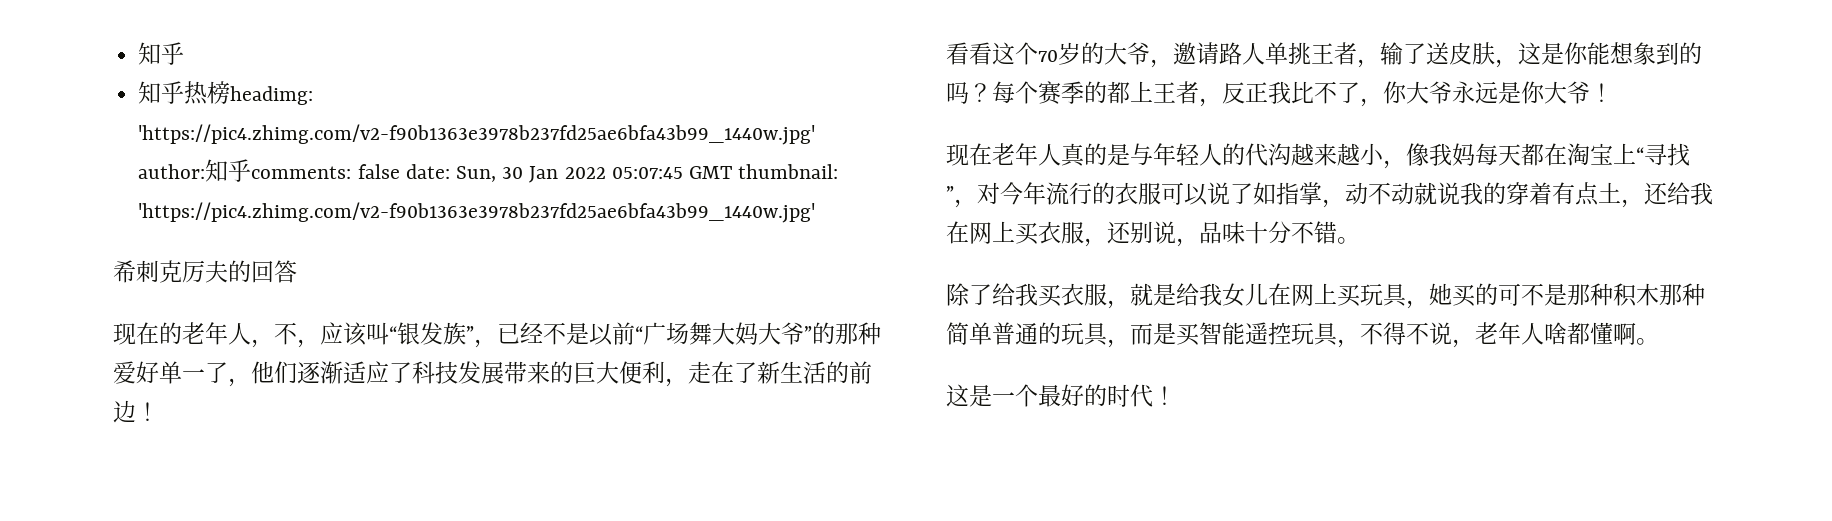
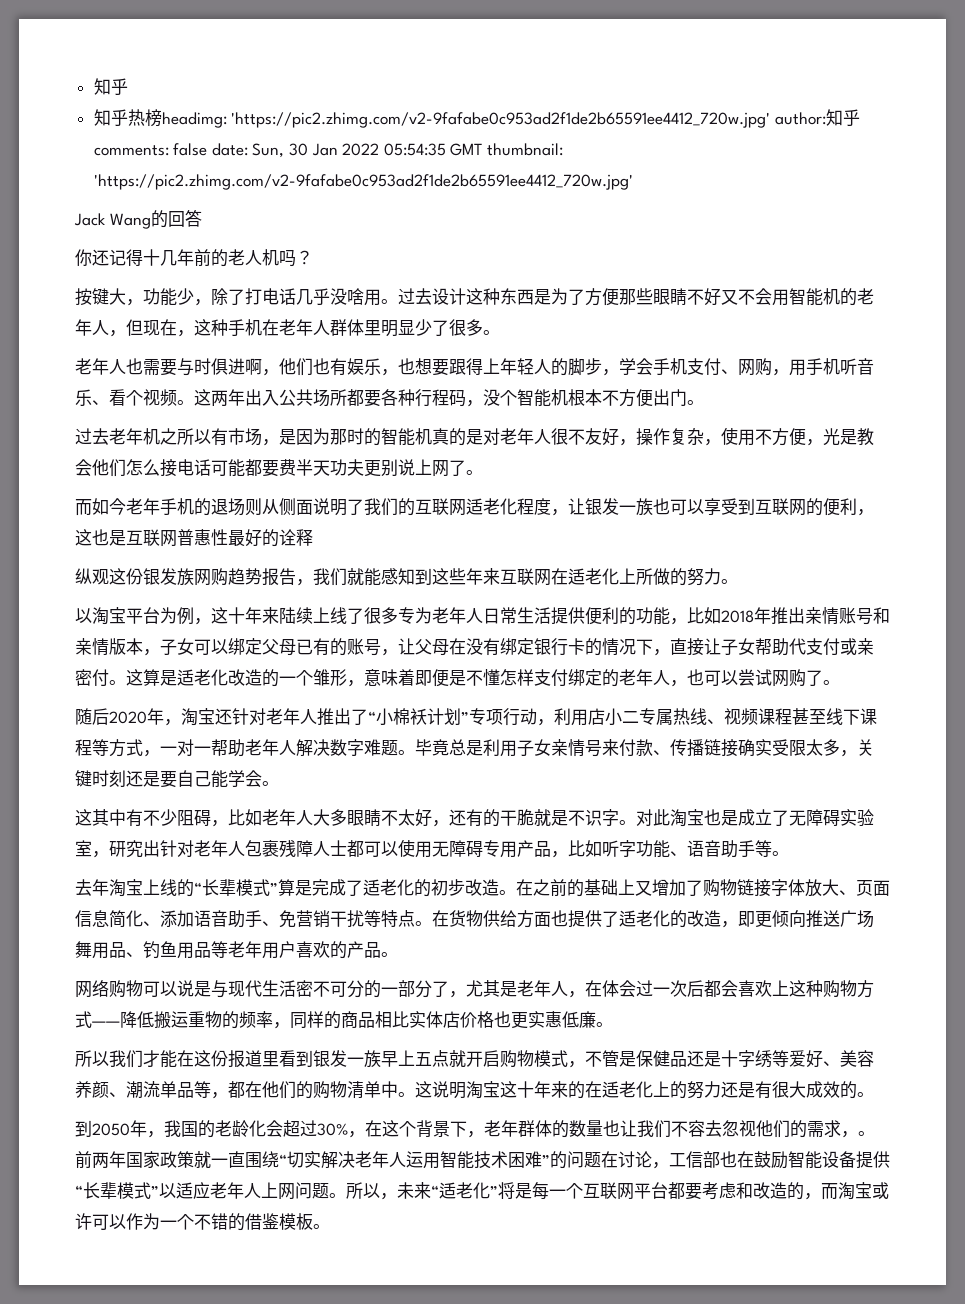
[138,124,816,145] 'https://pic4.zhimg.com/v2-f90b1363e3978b237fd25ae6bfa43b99_1440w.jpg' -> [231,112,771,128] 'https://pic2.zhimg.com/v2-9fafabe0c953ad2f1de2b65591ee4412_720w.jpg'
[611,167,683,179] 05:07:45 -> [383,143,446,156] 05:54:35
[138,202,816,223] [113,260,297,283] [113,322,881,348] [113,361,872,387] [113,400,159,423] [946,42,1702,68] [946,81,1613,107] [946,143,1690,169] [946,182,1713,208] [946,221,1360,247] [946,283,1705,309] [946,322,1659,348] [946,384,1176,407] 'https://pic4.zhimg.com/v2-f90b1363e3978b237fd25ae6bfa43b99_1440w.jpg' // 希刺克厉夫的回答 // 现在的老年人，不，应该叫“银发族”，已经不是以前“广场舞大妈大爷”的那种爱好单一了，他们逐渐适应了科技发展带来的巨大便利，走在了新生活的前边！ // 看看这个70岁的大爷，邀请路人单挑王者，输了送皮肤，这是你能想象到的吗？每个赛季的都上王者，反正我比不了，你大爷永远是你大爷！ // 现在老年人真的是与年轻人的代沟越来越小，像我妈每天都在淘宝上“寻找”，对今年流行的衣服可以说了如指掌，动不动就说我的穿着有点土，还给我在网上买衣服，还别说，品味十分不错。 // 除了给我买衣服，就是给我女儿在网上买玩具，她买的可不是那种积木那种简单普通的玩具，而是买智能遥控玩具，不得不说，老年人啥都懂啊。 // 这是一个最好的时代！ -> [93,174,633,190] [74,209,202,229] [75,249,313,267] [75,288,874,306] [75,319,500,337] [75,358,874,376] [75,389,704,407] [75,427,874,446] [75,459,483,477] [75,498,874,516] [75,529,313,547] [75,568,738,586] [75,607,890,625] [75,638,874,656] [75,669,840,687] [75,708,877,726] [75,739,874,757] [75,770,279,788] [75,809,874,827] [75,839,789,858] [75,879,890,897] [75,910,874,928] [75,941,398,959] [75,980,874,998] [75,1011,613,1029] [75,1050,874,1068] [75,1081,874,1099] [75,1120,875,1138] [75,1151,890,1169] [75,1182,889,1200] [75,1213,330,1231] 'https://pic2.zhimg.com/v2-9fafabe0c953ad2f1de2b65591ee4412_720w.jpg' // Jack Wang的回答 // 你还记得十几年前的老人机吗？ // 按键大，功能少，除了打电话几乎没啥用。过去设计这种东西是为了方便那些眼睛不好又不会用智能机的老年人，但现在，这种手机在老年人群体里明显少了很多。 // 老年人也需要与时俱进啊，他们也有娱乐，也想要跟得上年轻人的脚步，学会手机支付、网购，用手机听音乐、看个视频。这两年出入公共场所都要各种行程码，没个智能机根本不方便出门。 // 过去老年机之所以有市场，是因为那时的智能机真的是对老年人很不友好，操作复杂，使用不方便，光是教会他们怎么接电话可能都要费半天功夫更别说上网了。 // 而如今老年手机的退场则从侧面说明了我们的互联网适老化程度，让银发一族也可以享受到互联网的便利，这也是互联网普惠性最好的诠释 // 纵观这份银发族网购趋势报告，我们就能感知到这些年来互联网在适老化上所做的努力。 // 以淘宝平台为例，这十年来陆续上线了很多专为老年人日常生活提供便利的功能，比如2018年推出亲情账号和亲情版本，子女可以绑定父母已有的账号，让父母在没有绑定银行卡的情况下，直接让子女帮助代支付或亲密付。这算是适老化改造的一个雏形，意味着即便是不懂怎样支付绑定的老年人，也可以尝试网购了。 // 随后2020年，淘宝还针对老年人推出了“小棉袄计划”专项行动，利用店小二专属热线、视频课程甚至线下课程等方式，一对一帮助老年人解决数字难题。毕竟总是利用子女亲情号来付款、传播链接确实受限太多，关键时刻还是要自己能学会。 // 这其中有不少阻碍，比如老年人大多眼睛不太好，还有的干脆就是不识字。对此淘宝也是成立了无障碍实验室，研究出针对老年人包裹残障人士都可以使用无障碍专用产品，比如听字功能、语音助手等。 // 去年淘宝上线的“长辈模式”算是完成了适老化的初步改造。在之前的基础上又增加了购物链接字体放大、页面信息简化、添加语音助手、免营销干扰等特点。在货物供给方面也提供了适老化的改造，即更倾向推送广场舞用品、钓鱼用品等老年用户喜欢的产品。 // 网络购物可以说是与现代生活密不可分的一部分了，尤其是老年人，在体会过一次后都会喜欢上这种购物方式——降低搬运重物的频率，同样的商品相比实体店价格也更实惠低廉。 // 所以我们才能在这份报道里看到银发一族早上五点就开启购物模式，不管是保健品还是十字绣等爱好、美容养颜、潮流单品等，都在他们的购物清单中。这说明淘宝这十年来的在适老化上的努力还是有很大成效的。 // 到2050年，我国的老龄化会超过30%，在这个背景下，老年群体的数量也让我们不容去忽视他们的需求，。前两年国家政策就一直围绕“切实解决老年人运用智能技术困难”的问题在讨论，工信部也在鼓励智能设备提供“长辈模式”以适应老年人上网问题。所以，未来“适老化”将是每一个互联网平台都要考虑和改造的，而淘宝或许可以作为一个不错的借鉴模板。

